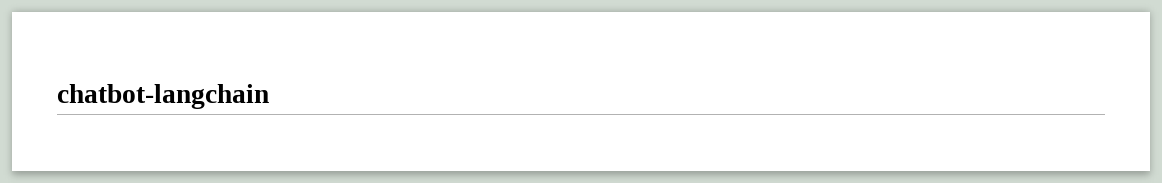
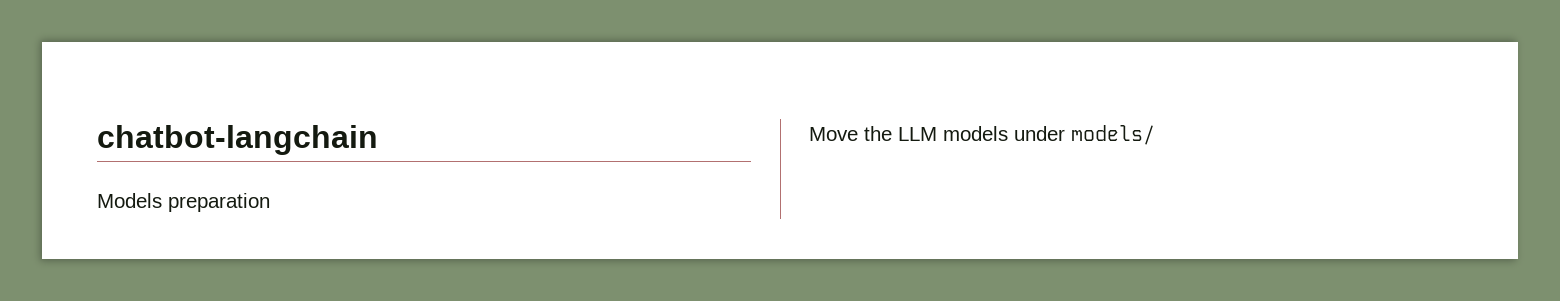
(269, 96) none -> [97,193,270,212] [809,125,1155,145] // Models preparation // Move the LLM models under models/

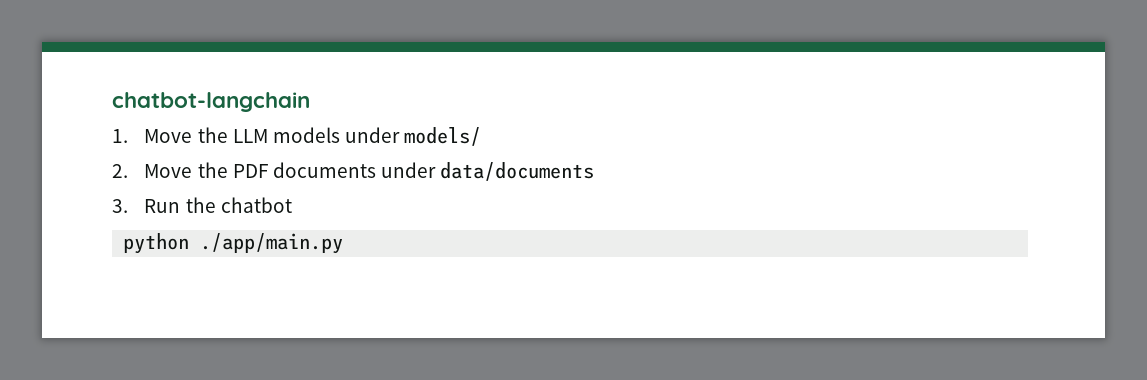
[97,193,270,212] Models preparation // -> [112,129,128,143] 1.
(1155, 135) none -> [112,162,595,181] [112,197,292,213] [123,233,344,254] // 2. Move the PDF documents under data/documents // 3. Run the chatbot // python ./app/main.py

